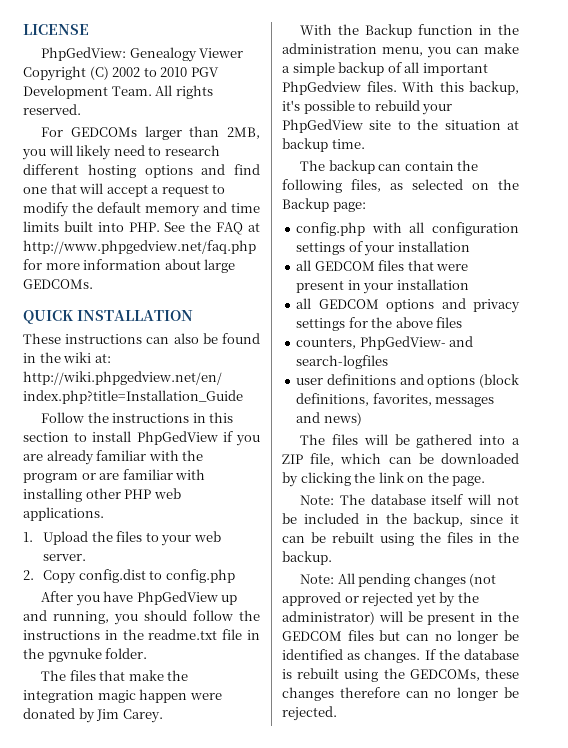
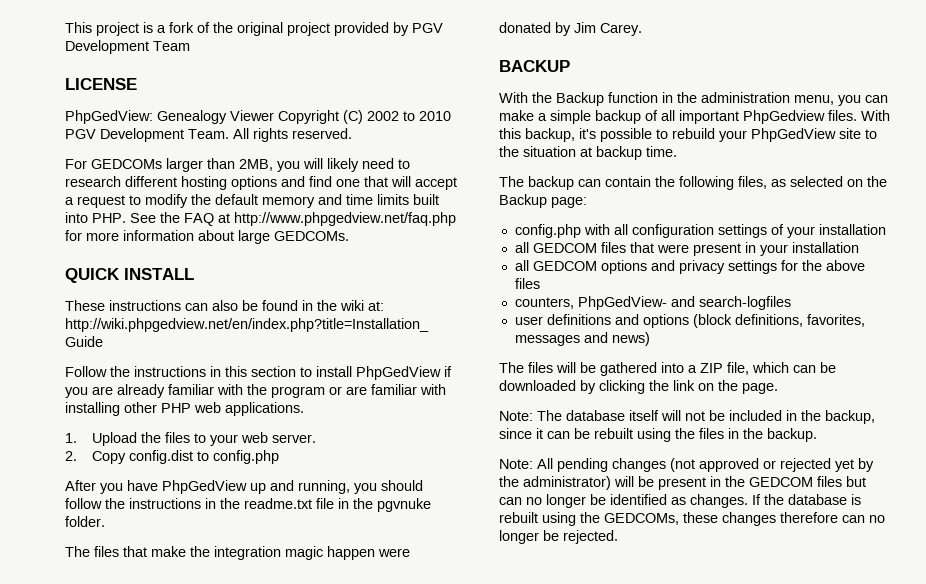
(23, 29) none -> [65,22,443,36] [65,40,190,54] This project is a fork of the original project provided by PGV Development Team //
[77,310,193,321] INSTALLATION -> [124,268,194,280] INSTALL
(163, 716) none -> [499,60,570,72] // BACKUP

